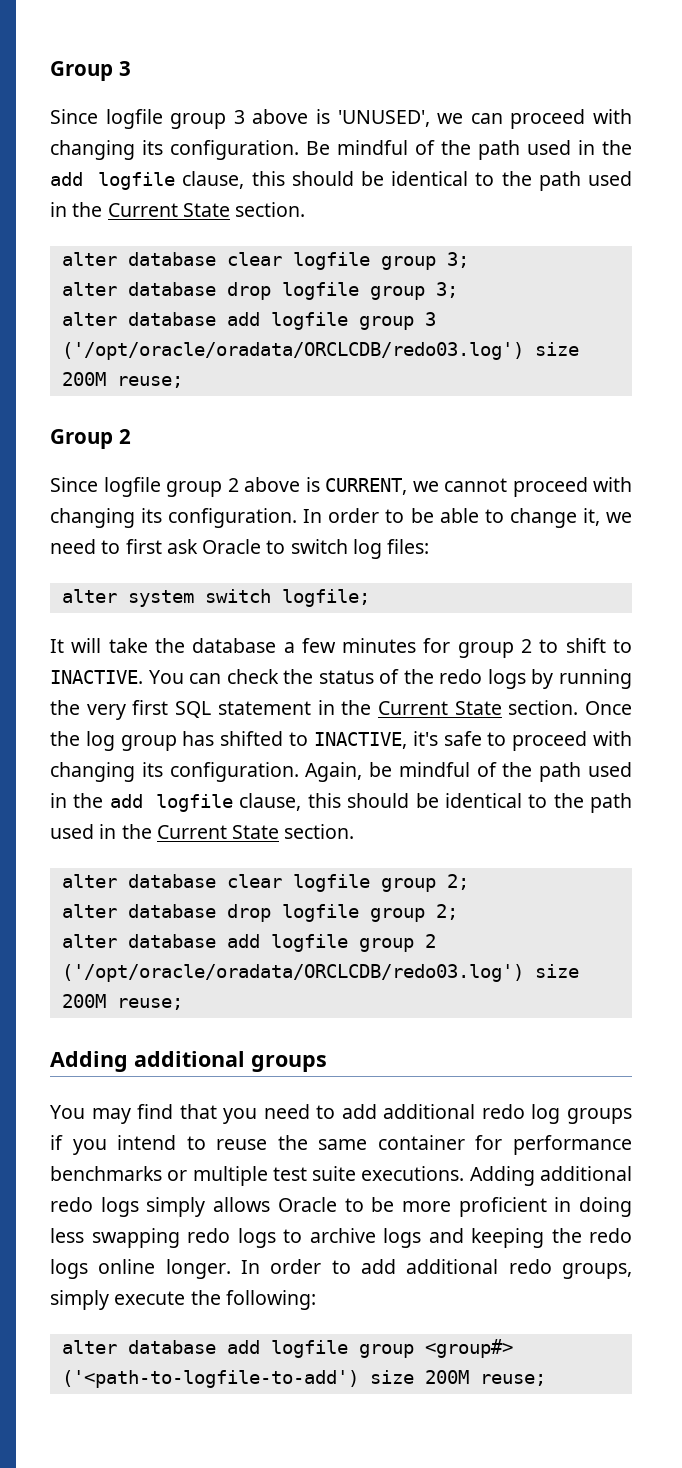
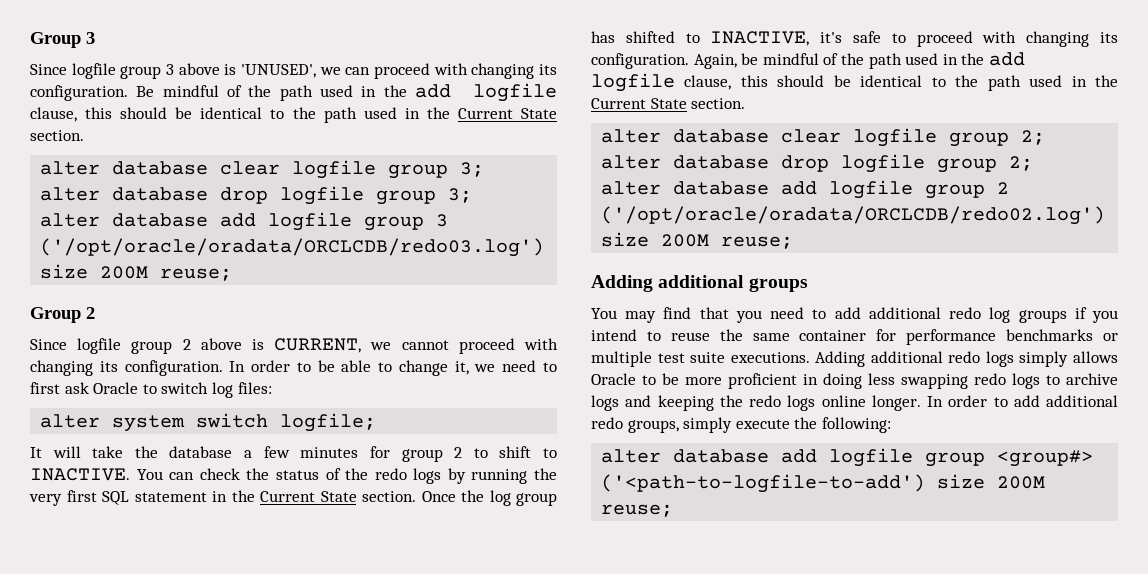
[61,964,524,982] ('/opt/oracle/oradata/ORCLCDB/redo03.log') -> [601,206,1106,225] ('/opt/oracle/oradata/ORCLCDB/redo02.log')

